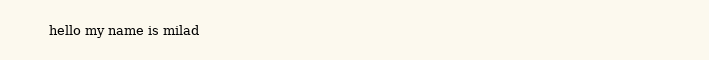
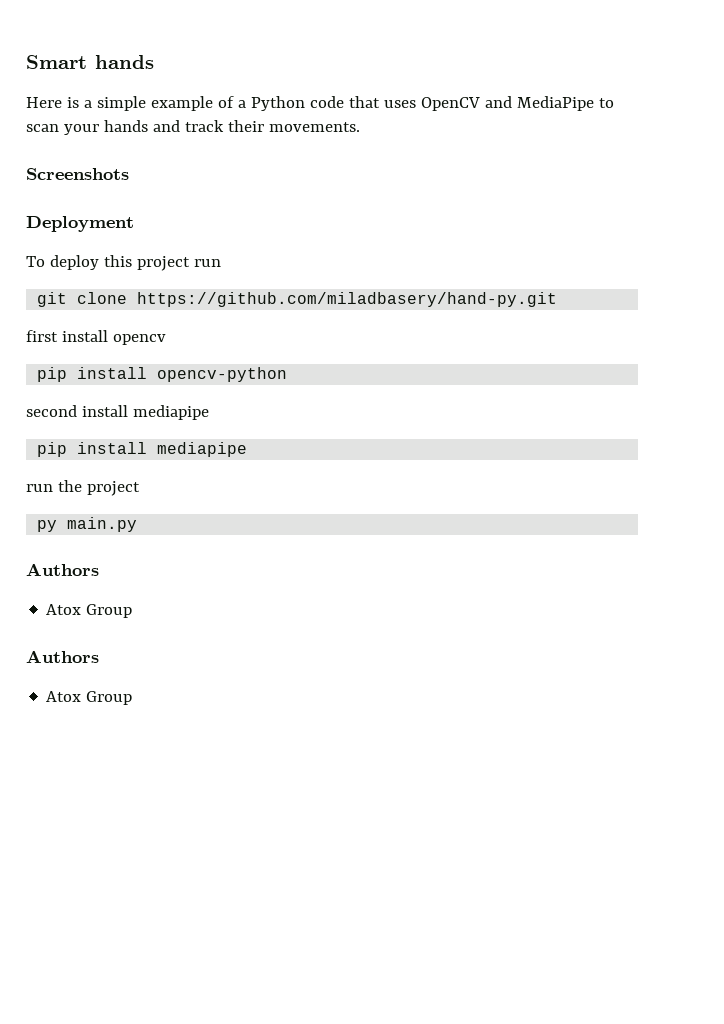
[49,25,199,38] hello my name is milad -> [26,55,154,69] [26,96,614,111] [26,120,360,135] [26,168,129,180] [26,216,134,232] [26,255,221,271] [37,292,558,307] [26,330,166,345] [37,367,288,382] [26,405,209,420] [37,442,248,457] [26,480,140,496] [37,517,138,532] [26,563,99,576] [46,604,133,618] [26,650,99,663] [46,691,133,705] Smart hands // Here is a simple example of a Python code that uses OpenCV and MediaPipe to scan your hands and track their movements. // Screenshots // Deployment // To deploy this project run // git clone https://github.com/miladbasery/hand-py.git // first install opencv // pip install opencv-python // second install mediapipe // pip install mediapipe // run the project // py main.py // Authors // Atox Group // Authors // Atox Group

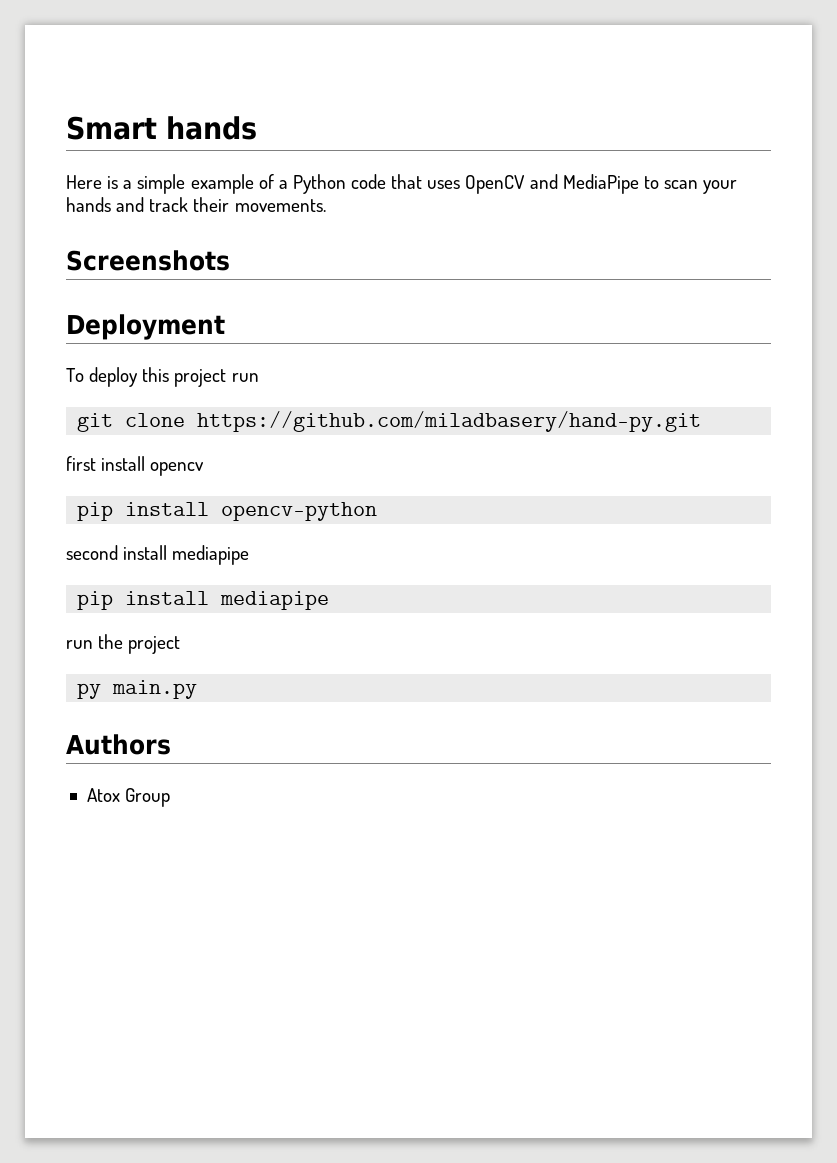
[26,650,99,663] [46,691,133,705] // Authors // Atox Group -> (171, 797) none

